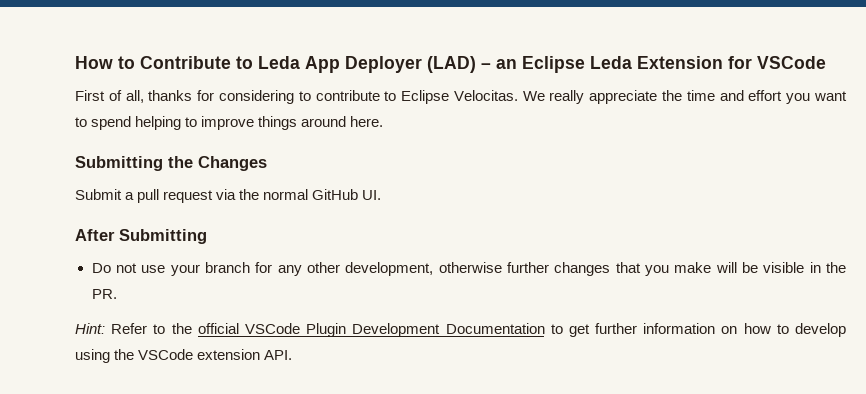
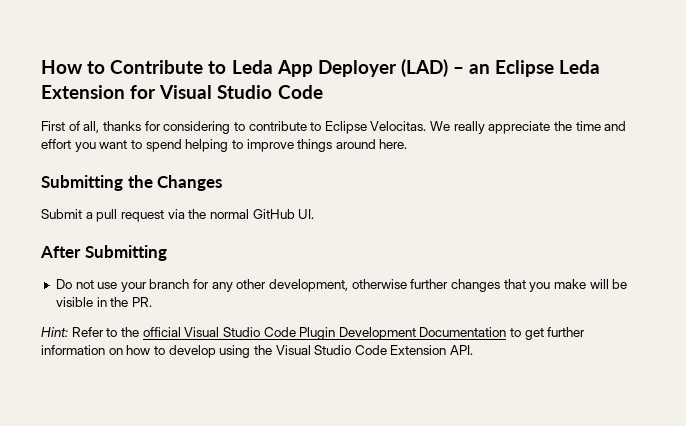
[757,56,826,69] VSCode -> [159,85,323,99] Visual Studio Code
[244,323,300,334] VSCode -> [184,327,296,337] Visual Studio Code
[138,349,261,360] VSCode extension -> [275,345,447,355] Visual Studio Code Extension

